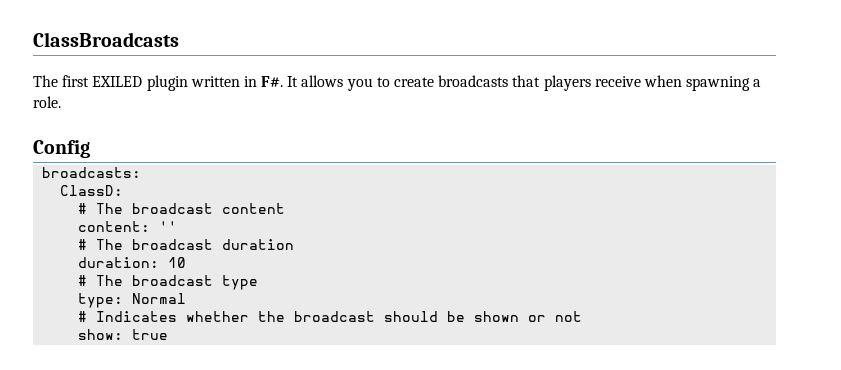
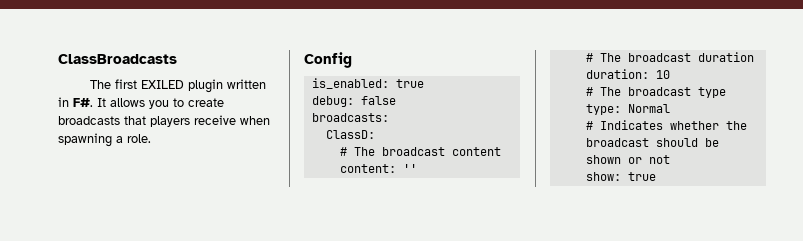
(90, 149) none -> [311,78,424,89] [311,96,396,107] // is_enabled: true // debug: false

